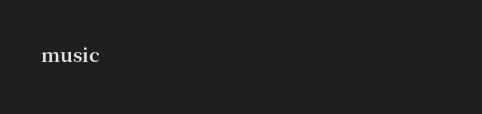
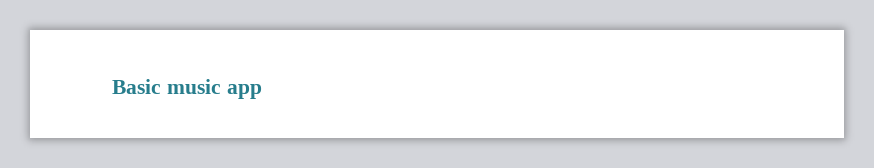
[41,47,100,62] music -> [112,79,262,99] Basic music app

